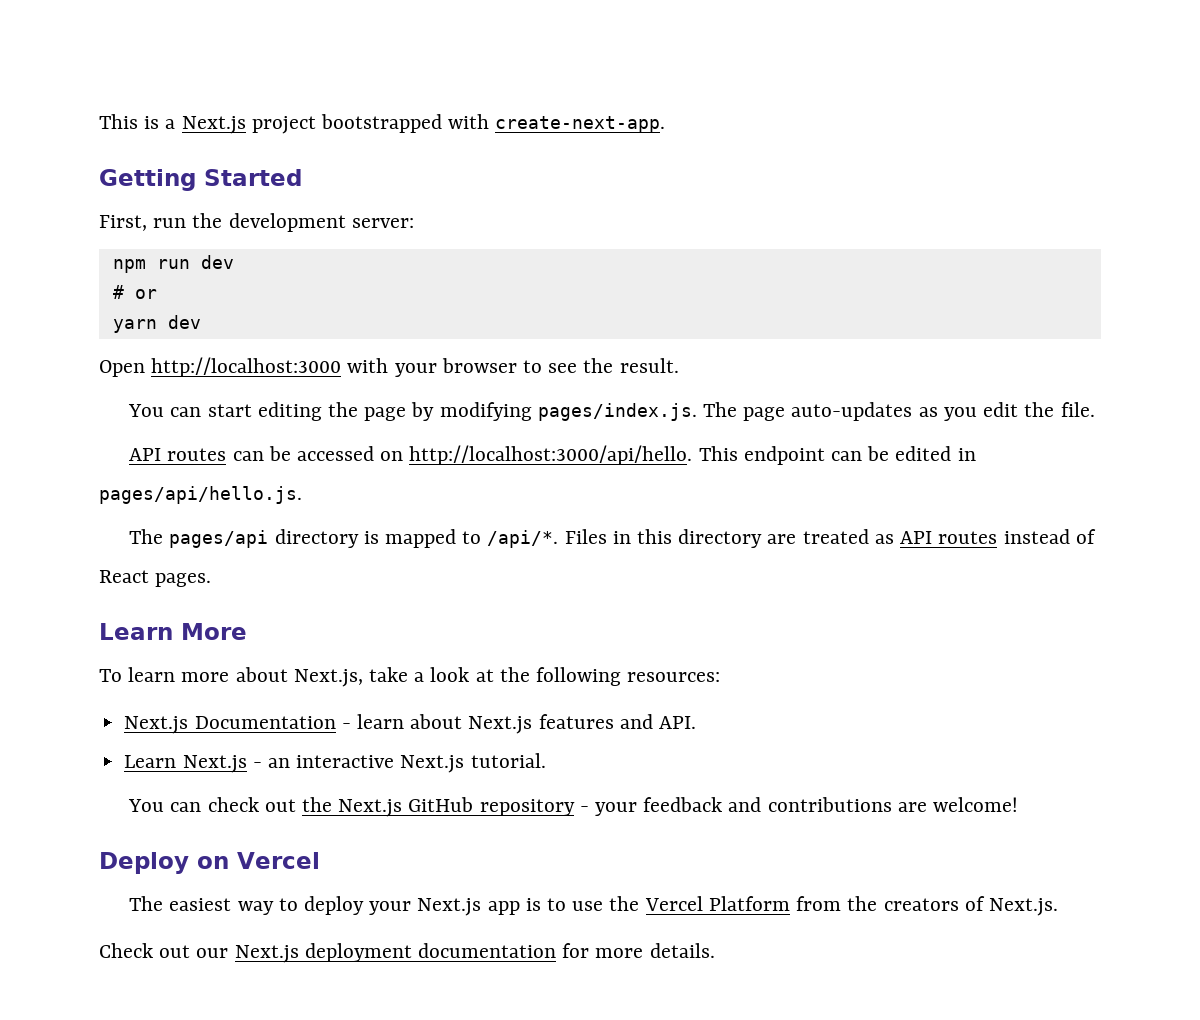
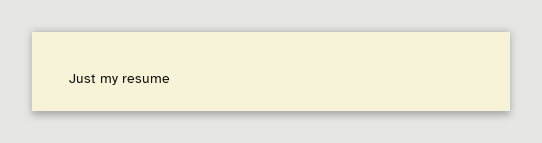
[99,114,666,134] [99,169,302,191] [99,213,414,232] [112,255,234,273] [112,285,157,299] [112,315,201,333] [99,357,679,377] [128,402,1095,421] [129,445,976,465] [99,486,302,504] [129,529,1096,548] [99,570,212,587] [99,623,247,640] [99,667,721,687] [124,714,696,734] [124,753,546,773] [128,797,1019,817] [99,852,320,874] [129,896,1058,916] [99,943,715,963] This is a Next.js project bootstrapped with create-next-app. // Getting Started // First, run the development server: // npm run dev // # or // yarn dev // Open http://localhost:3000 with your browser to see the result. // You can start editing the page by modifying pages/index.js. The page auto-updates as you edit the file. // API routes can be accessed on http://localhost:3000/api/hello. This endpoint can be edited in pages/api/hello.js. // The pages/api directory is mapped to /api/*. Files in this directory are treated as API routes instead of React pages. // Learn More // To learn more about Next.js, take a look at the following resources: // Next.js Documentation - learn about Next.js features and API. // Learn Next.js - an interactive Next.js tutorial. // You can check out the Next.js GitHub repository - your feedback and contributions are welcome! // Deploy on Vercel // The easiest way to deploy your Next.js app is to use the Vercel Platform from the creators of Next.js. // Check out our Next.js deployment documentation for more details. -> [69,74,170,85] Just my resume

